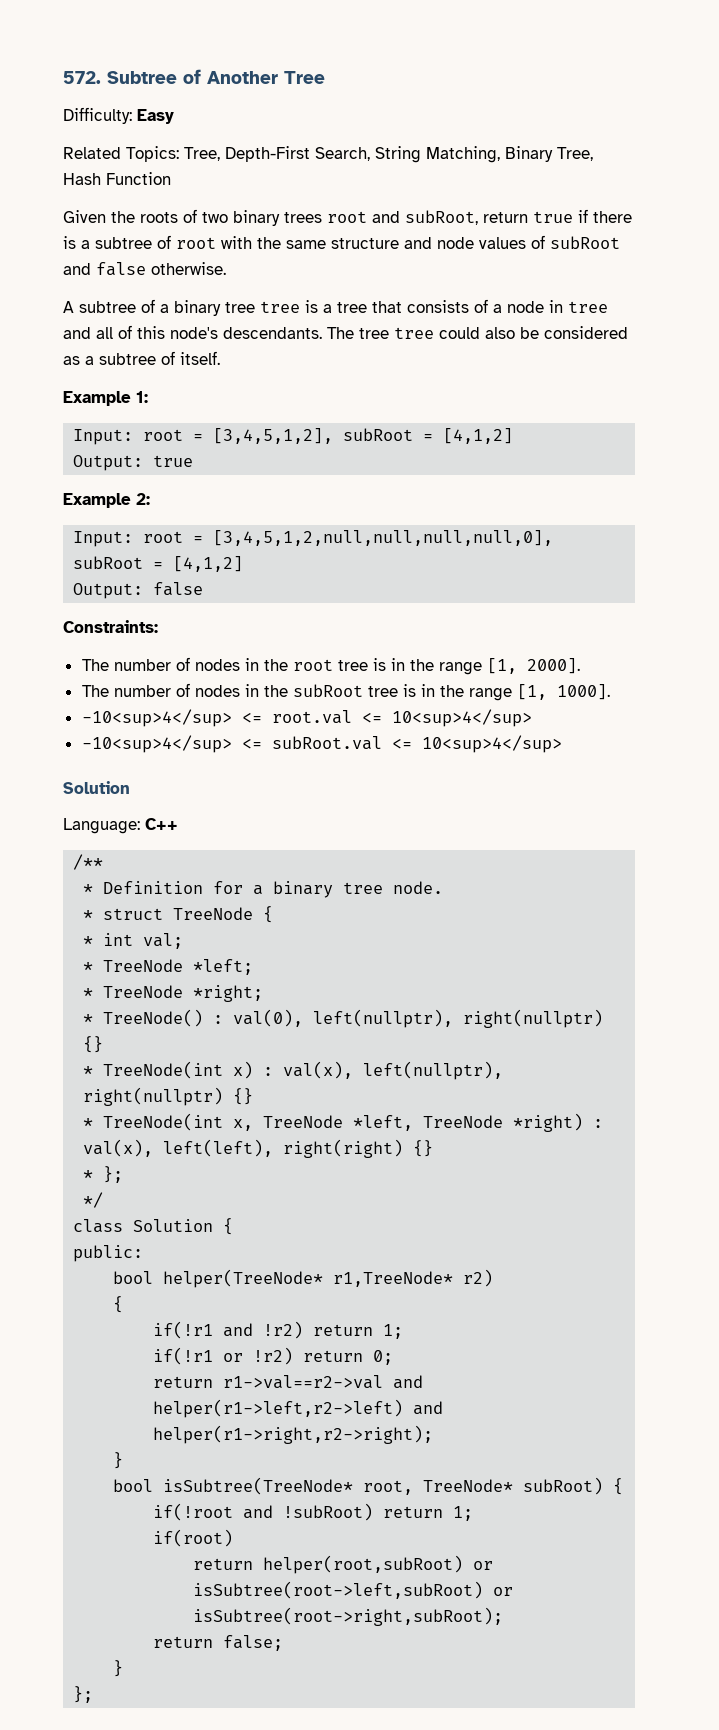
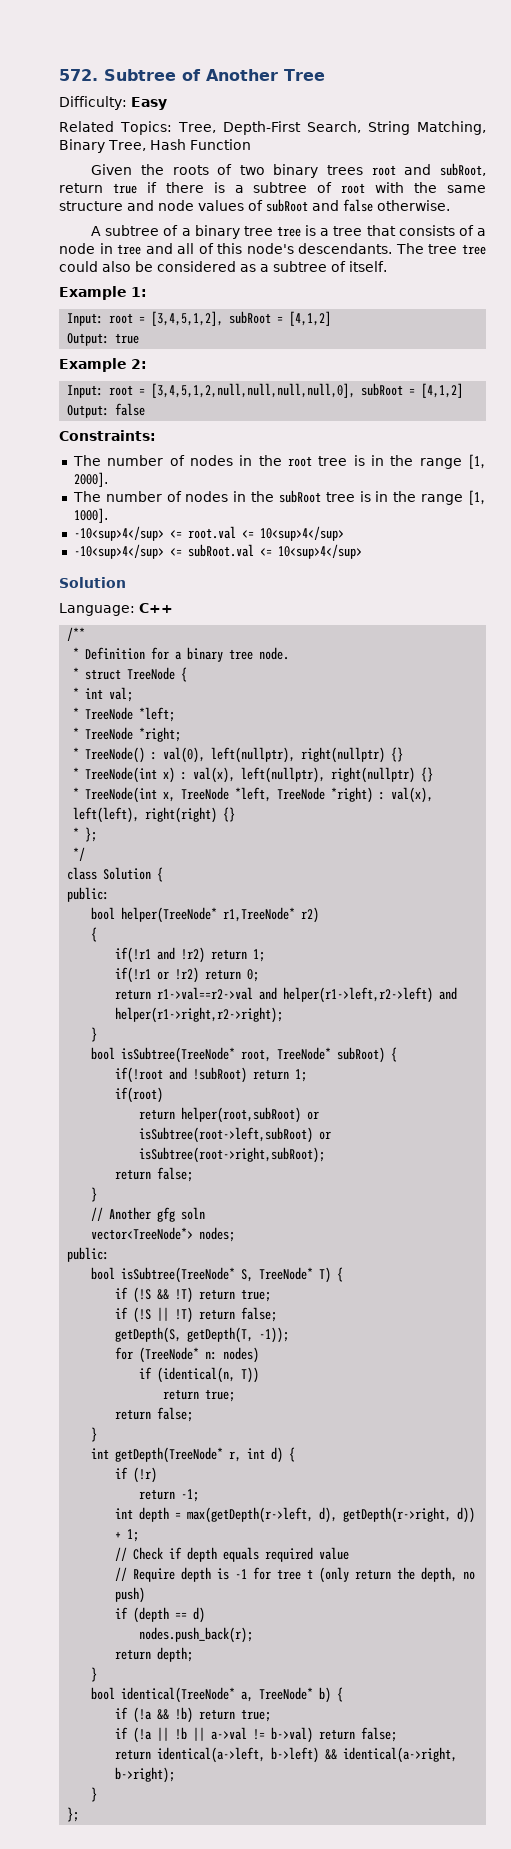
(124, 1668) none -> [91,1207,206,1222] [91,1227,236,1242] [67,1247,110,1262] [91,1267,344,1283] [115,1287,272,1303] [115,1307,278,1323] [115,1327,290,1343] [115,1347,260,1363] [139,1367,260,1383] [163,1389,236,1402] [115,1407,194,1422] [91,1427,98,1442] [91,1447,296,1463] [115,1467,158,1483] [139,1489,200,1502] [115,1507,476,1523] [115,1529,140,1542] [115,1547,350,1562] [115,1567,476,1583] [115,1587,146,1603] [115,1607,206,1623] [139,1627,254,1643] [115,1647,194,1662] [91,1667,98,1682] [91,1687,344,1703] [115,1707,272,1723] [115,1727,398,1743] [115,1747,458,1763] [115,1767,176,1783] [91,1787,98,1802] // // Another gfg soln // vector<TreeNode*> nodes; // public: // bool isSubtree(TreeNode* S, TreeNode* T) { // if (!S && !T) return true; // if (!S || !T) return false; // getDepth(S, getDepth(T, -1)); // for (TreeNode* n: nodes) // if (identical(n, T)) // return true; // return false; // } // int getDepth(TreeNode* r, int d) { // if (!r) // return -1; // int depth = max(getDepth(r->left, d), getDepth(r->right, d)) + 1; // // Check if depth equals required value // // Require depth is -1 for tree t (only return the depth, no push) // if (depth == d) // nodes.push_back(r); // return depth; // } // bool identical(TreeNode* a, TreeNode* b) { // if (!a && !b) return true; // if (!a || !b || a->val != b->val) return false; // return identical(a->left, b->left) && identical(a->right, b->right); // }

